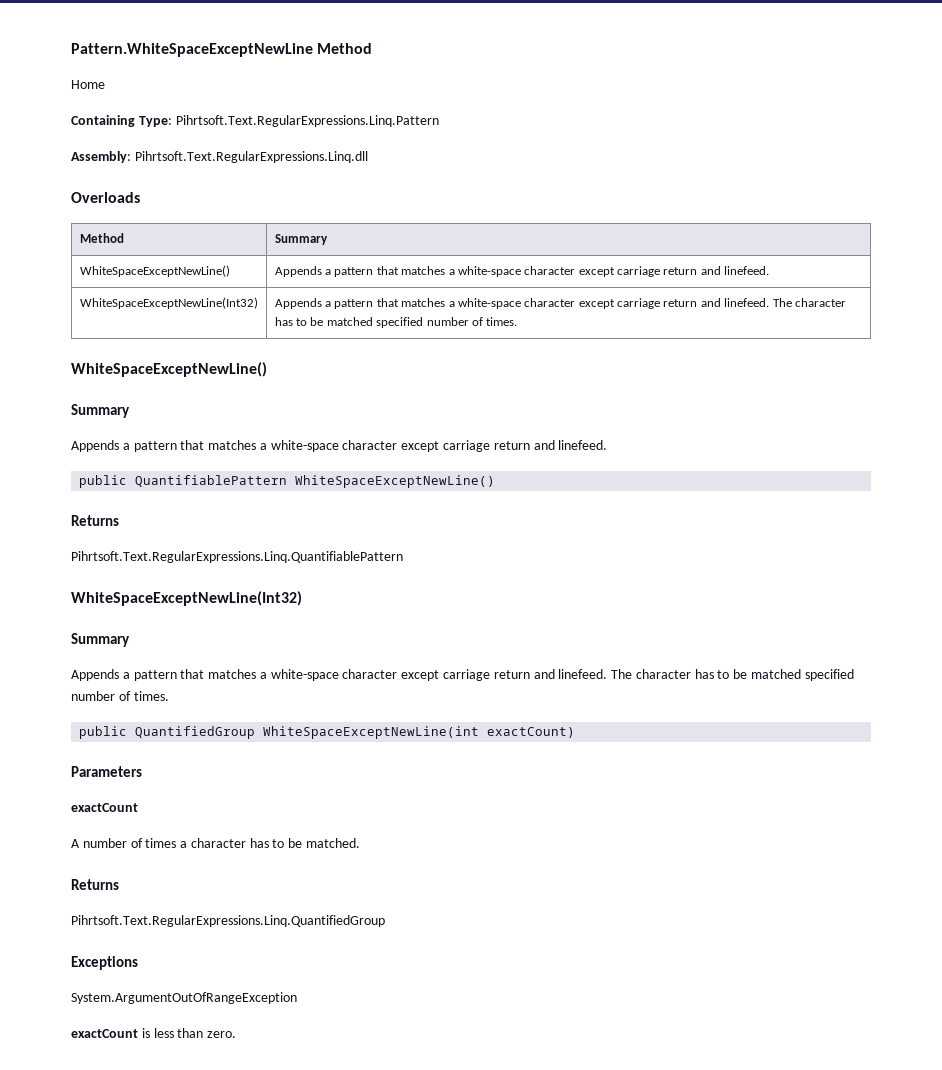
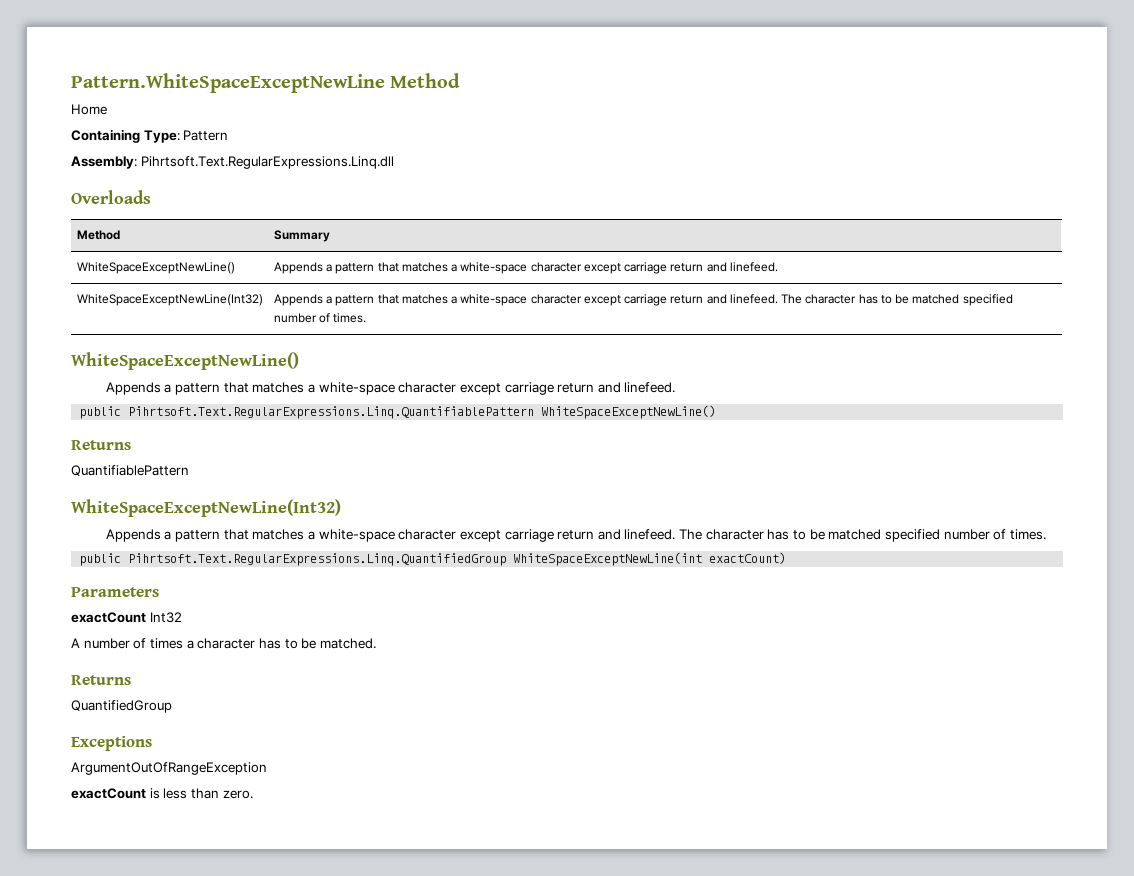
[175,115,439,127] Pihrtsoft.Text.RegularExpressions.Linq.Pattern -> [183,130,229,141] Pattern
[71,404,130,418] // Summary -> (299, 361) none
[135,475,288,487] QuantifiablePattern -> [128,406,535,419] Pihrtsoft.Text.RegularExpressions.Linq.QuantifiablePattern
[71,551,403,563] [71,591,302,606] [71,633,130,647] Pihrtsoft.Text.RegularExpressions.Linq.QuantifiablePattern // WhiteSpaceExceptNewLine(Int32) // Summary -> [71,465,189,476] [71,499,341,517] QuantifiablePattern // WhiteSpaceExceptNewLine(Int32)
[135,726,256,739] QuantifiedGroup -> [128,553,507,566] Pihrtsoft.Text.RegularExpressions.Linq.QuantifiedGroup
(138, 807) none -> [149,612,182,623] Int32
[71,915,385,927] Pihrtsoft.Text.RegularExpressions.Linq.QuantifiedGroup -> [71,700,172,713] QuantifiedGroup
[71,992,297,1004] System.ArgumentOutOfRangeException -> [71,762,267,775] ArgumentOutOfRangeException

